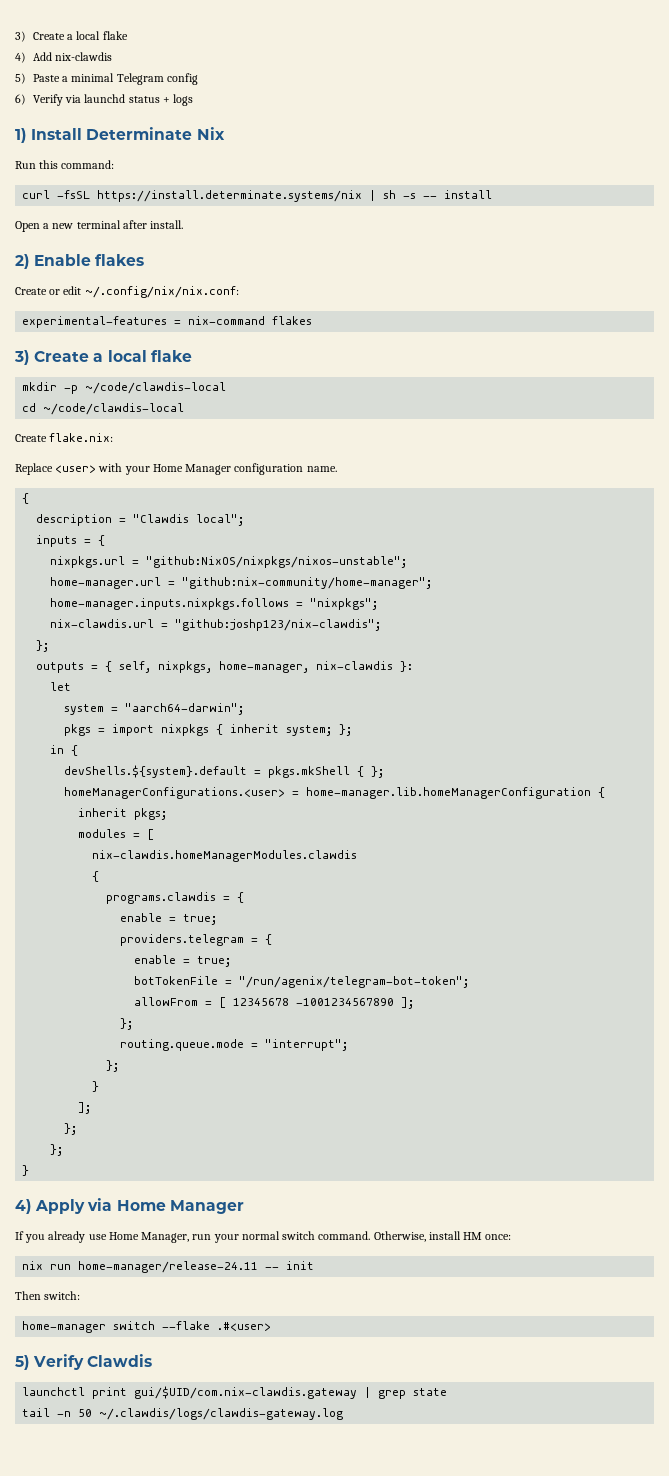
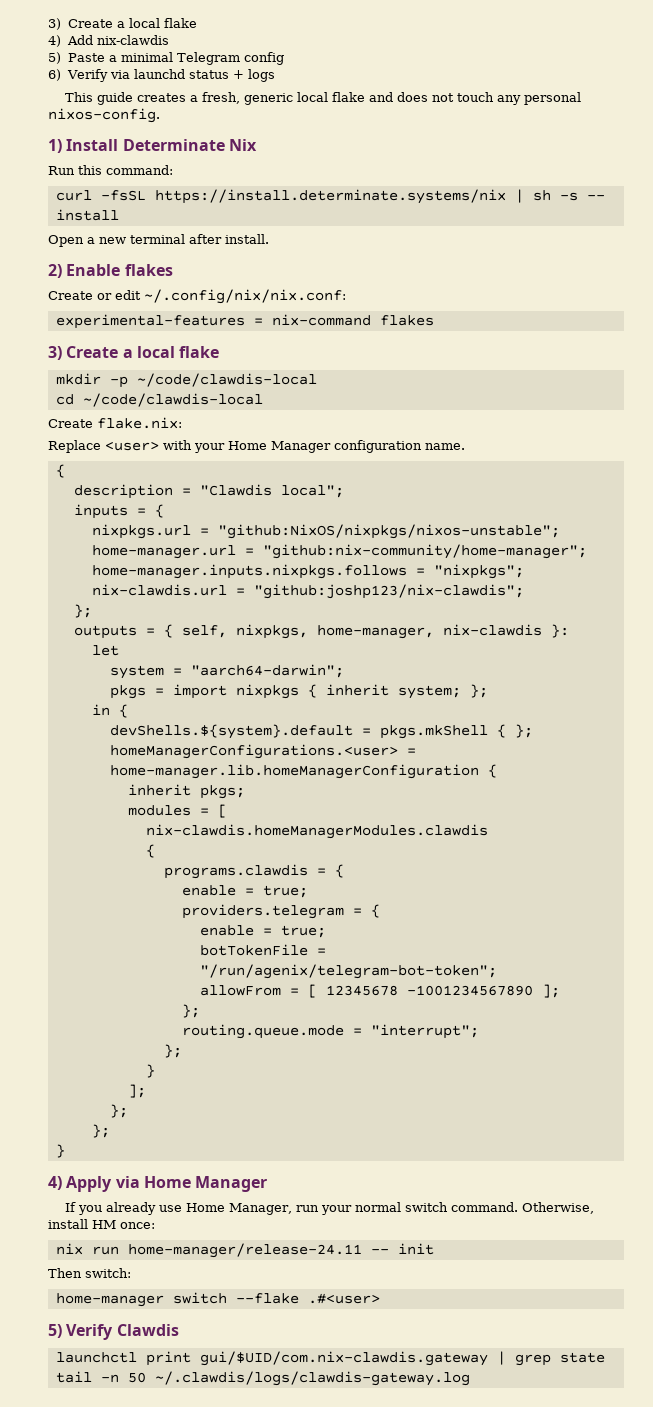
(194, 100) none -> [65,92,582,105] [48,108,160,123] // This guide creates a fresh, generic local flake and does not touch any personal nixos-config.

